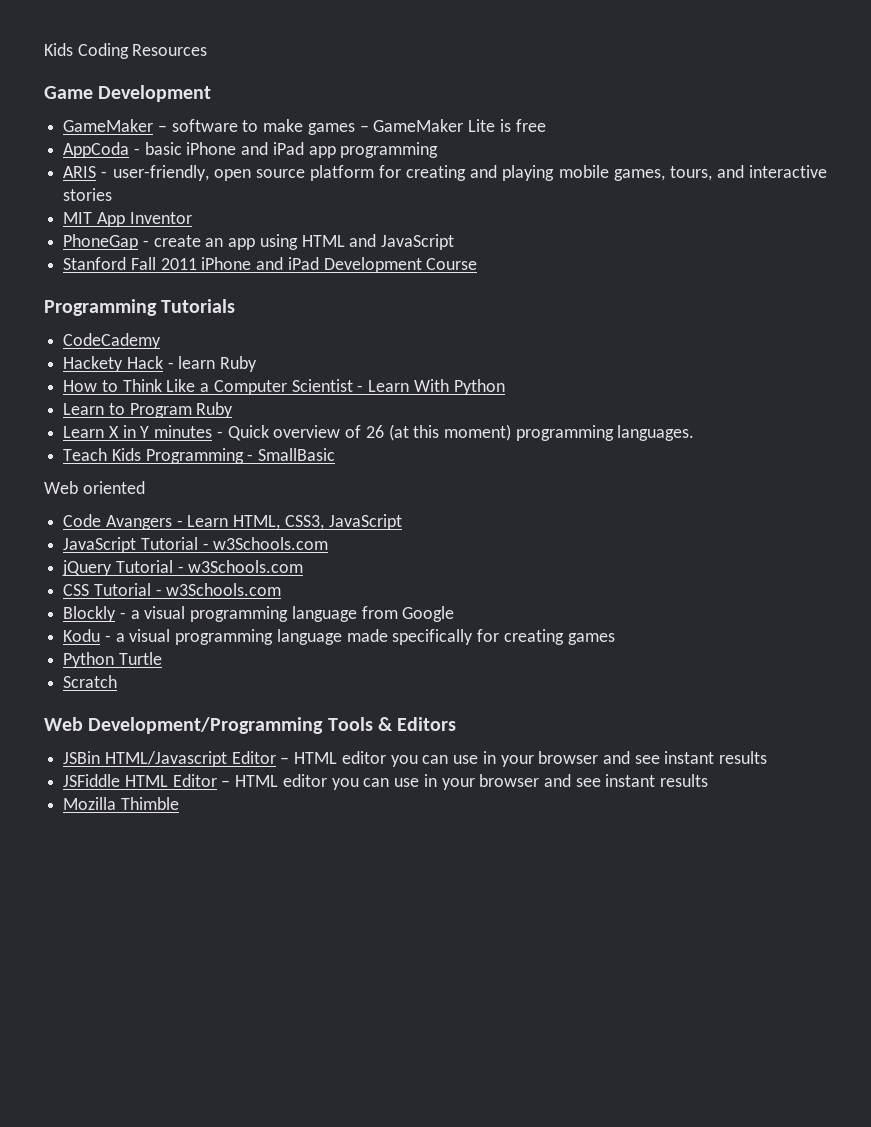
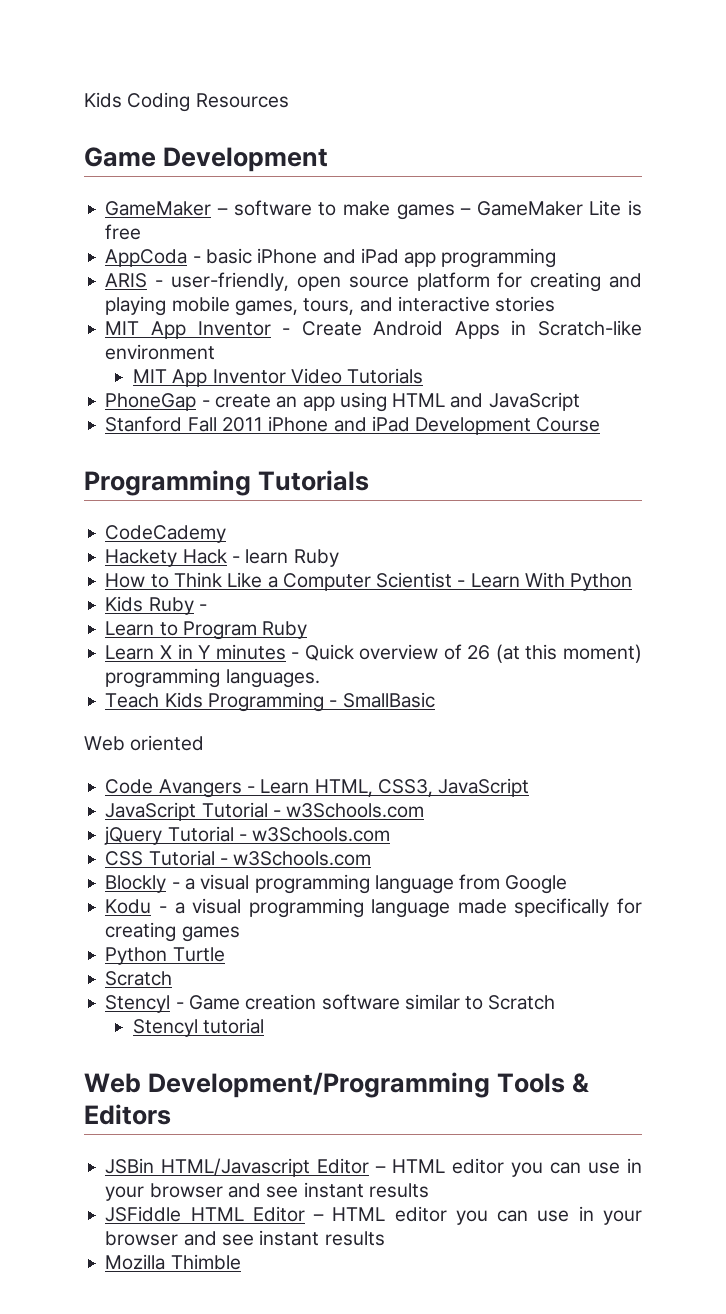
(192, 218) none -> [282,320,642,339] [105,344,216,360] [133,368,424,387] - Create Android Apps in Scratch-like environment // MIT App Inventor Video Tutorials
(505, 387) none -> [105,596,207,615] // Kids Ruby -
(118, 681) none -> [105,994,556,1013] [133,1018,265,1037] // Stencyl - Game creation software similar to Scratch // Stencyl tutorial

